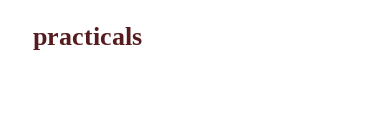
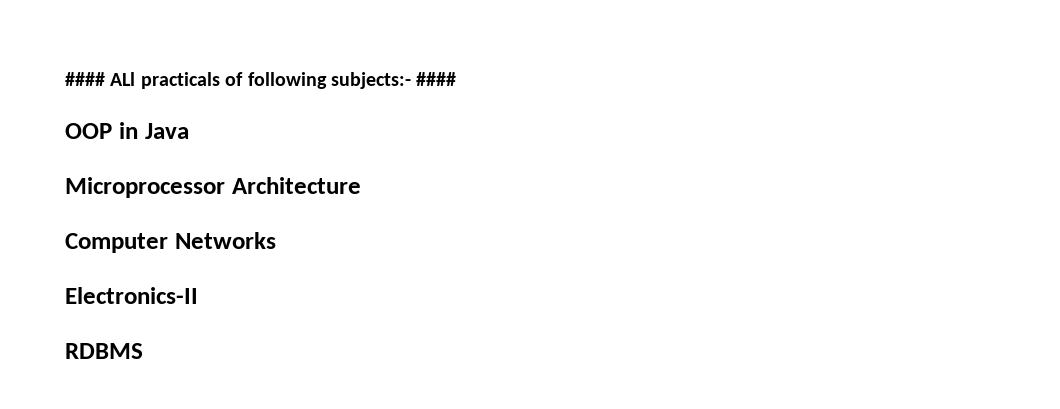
[33,27,142,50] practicals -> [65,72,457,89] [65,122,189,139] [65,177,361,198] [65,232,276,253] [65,287,198,304] [65,343,143,359] #### ALl practicals of following subjects:- #### // OOP in Java // Microprocessor Architecture // Computer Networks // Electronics-II // RDBMS

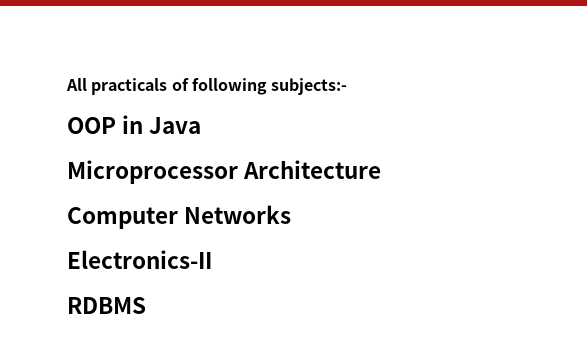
[65,72,136,86] #### ALl -> [66,78,87,91] All
[416,72,457,86] #### -> (348, 86) none

